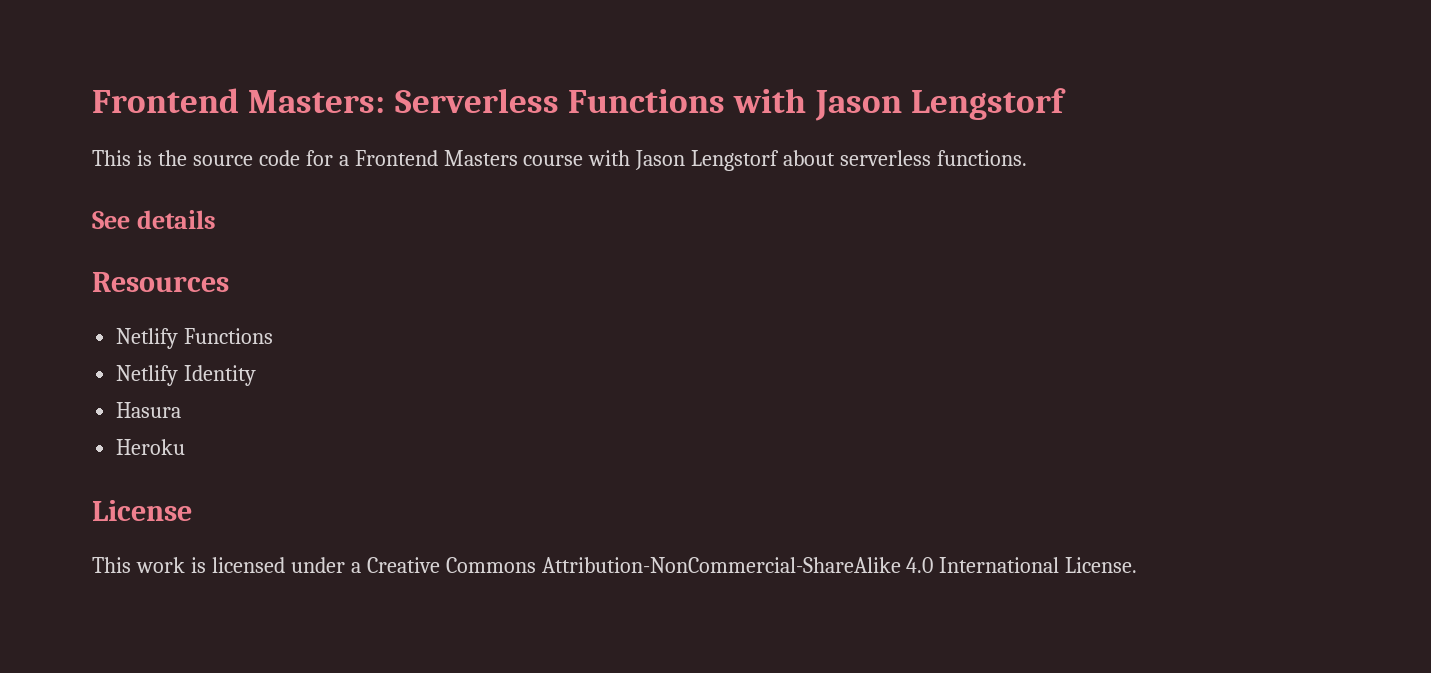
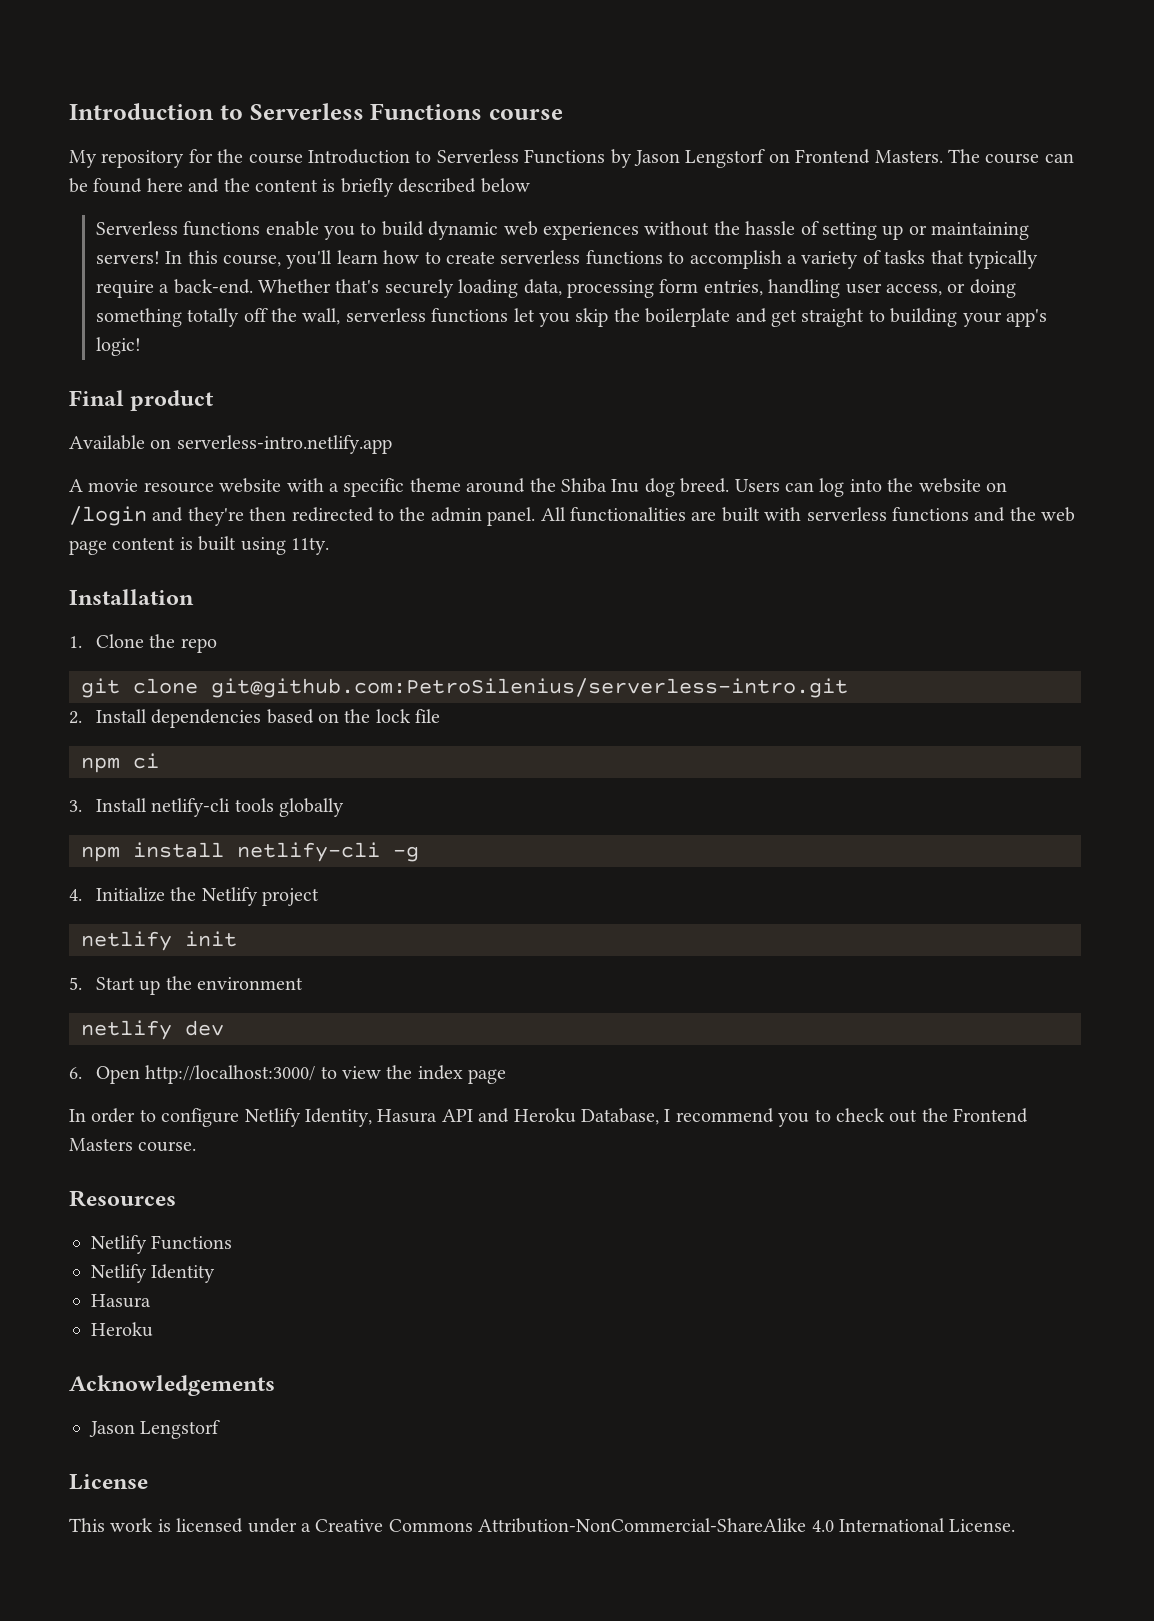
[92,88,1066,121] [92,150,1028,171] [92,210,216,229] Frontend Masters: Serverless Functions with Jason Lengstorf // This is the source code for a Frontend Masters course with Jason Lengstorf about serverless functions. // See details -> [69,103,563,120] [69,149,1074,168] [69,178,530,197] [95,221,1030,240] [95,250,1038,269] [95,279,1016,298] [95,308,1047,327] [95,337,141,356] [69,390,215,411] [69,435,392,454] [69,478,1007,497] [69,506,1076,526] [69,536,329,555] [69,589,194,605] [69,634,217,653] [81,678,848,698] [69,709,441,728] [81,753,159,773] [69,798,344,817] [81,842,419,862] [69,887,319,906] [81,931,237,951] [69,976,303,995] [81,1020,224,1040] [69,1065,507,1084] [69,1108,1029,1127] [69,1138,197,1152] Introduction to Serverless Functions course // My repository for the course Introduction to Serverless Functions by Jason Lengstorf on Frontend Masters. The course can be found here and the content is briefly described below // Serverless functions enable you to build dynamic web experiences without the hassle of setting up or maintaining servers! In this course, you'll learn how to create serverless functions to accomplish a variety of tasks that typically require a back-end. Whether that's securely loading data, processing form entries, handling user access, or doing something totally off the wall, serverless functions let you skip the boilerplate and get straight to building your app's logic! // Final product // Available on serverless-intro.netlify.app // A movie resource website with a specific theme around the Shiba Inu dog breed. Users can log into the website on /login and they're then redirected to the admin panel. All functionalities are built with serverless functions and the web page content is built using 11ty. // Installation // 1. Clone the repo // git clone git@github.com:PetroSilenius/serverless-intro.git // 2. Install dependencies based on the lock file // npm ci // 3. Install netlify-cli tools globally // npm install netlify-cli -g // 4. Initialize the Netlify project // netlify init // 5. Start up the environment // netlify dev // 6. Open http://localhost:3000/ to view the index page // In order to configure Netlify Identity, Hasura API and Heroku Database, I recommend you to check out the Frontend Masters course.
(186, 447) none -> [69,1375,275,1396] [89,1420,221,1439] // Acknowledgements // Jason Lengstorf

